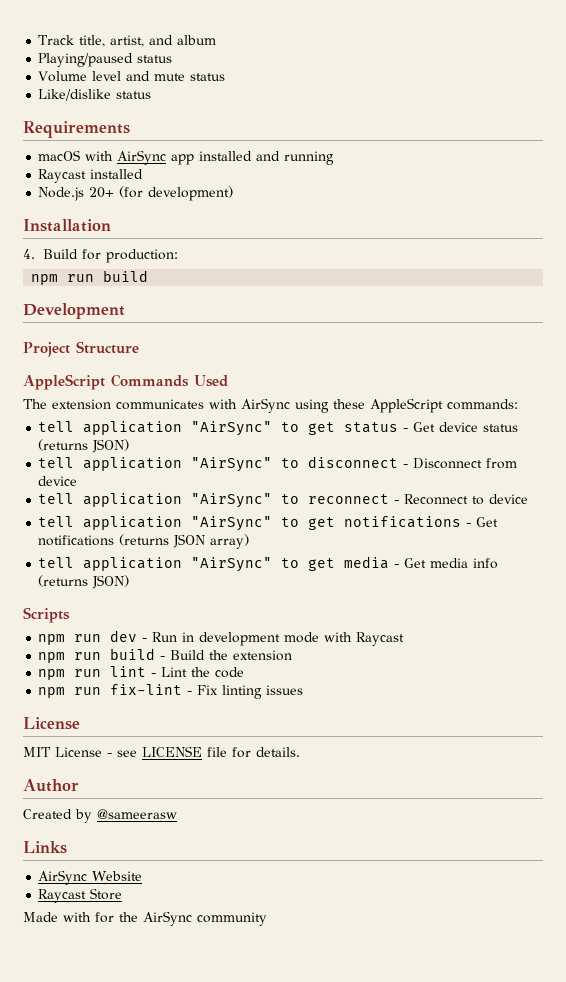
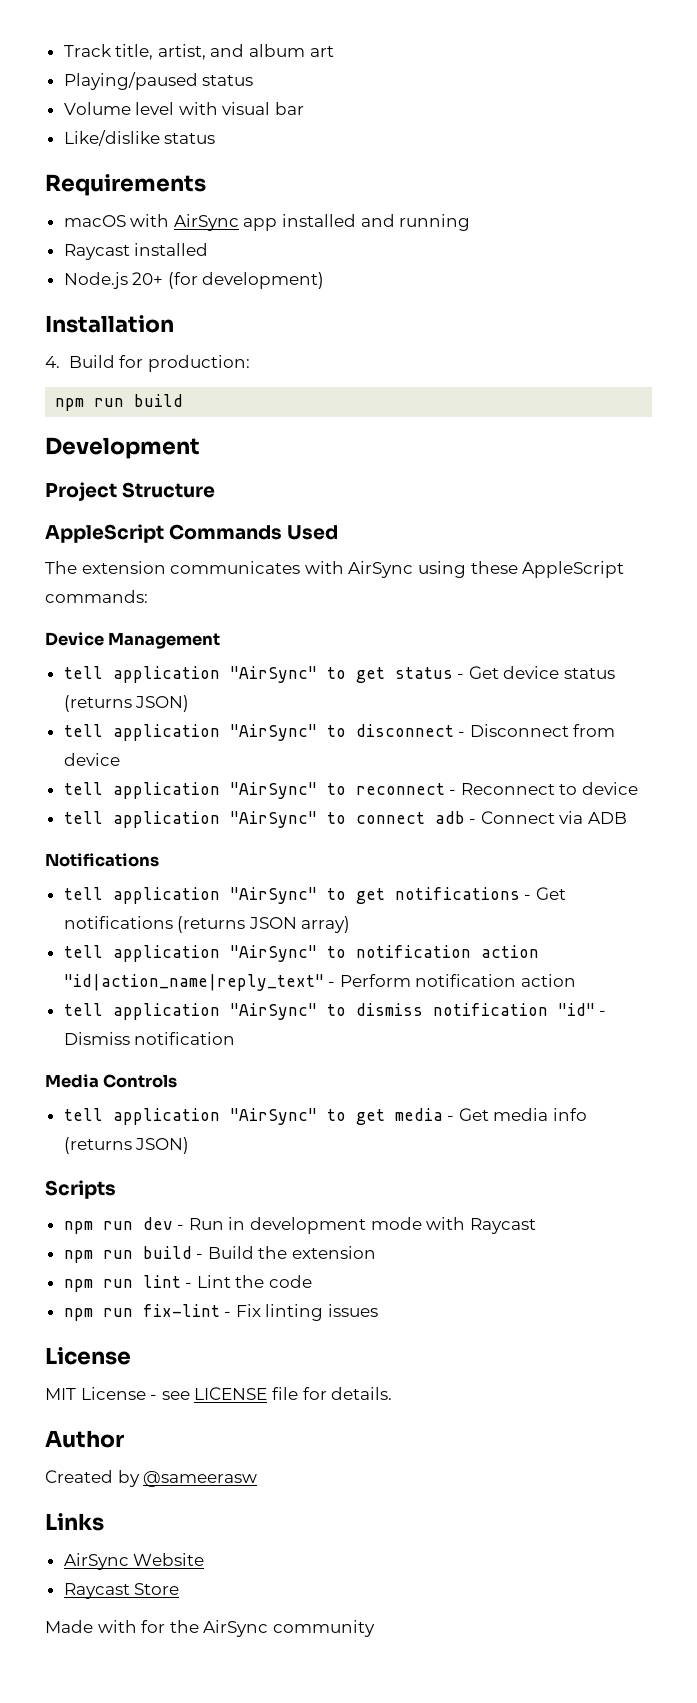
(217, 40) none -> [309,46,334,57] art
[126,71,226,81] and mute status -> [178,102,305,115] with visual bar
(518, 404) none -> [45,632,221,649] // Device Management
(529, 499) none -> [63,811,628,828] [45,853,159,867] // tell application "AirSync" to connect adb - Connect via ADB // Notifications
(250, 541) none -> [63,945,539,962] [63,974,577,991] [63,1003,607,1020] [63,1032,236,1045] [45,1074,178,1088] // tell application "AirSync" to notification action "id|action_name|reply_text" - Perform notification action // tell application "AirSync" to dismiss notification "id" - Dismiss notification // Media Controls

